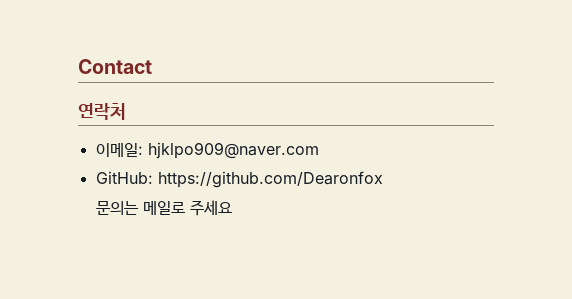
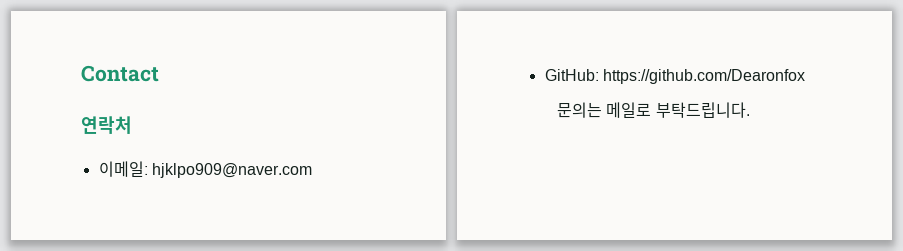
[190,200,233,216] 주세요 -> [655,102,750,118] 부탁드립니다.

